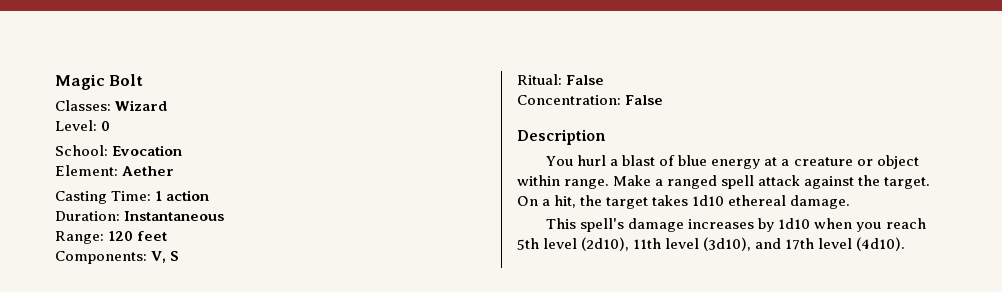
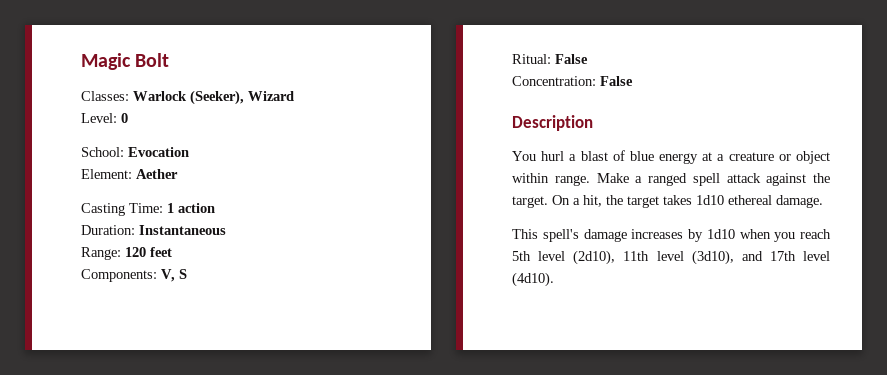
(111, 105) none -> [133,90,244,105] Warlock (Seeker),

